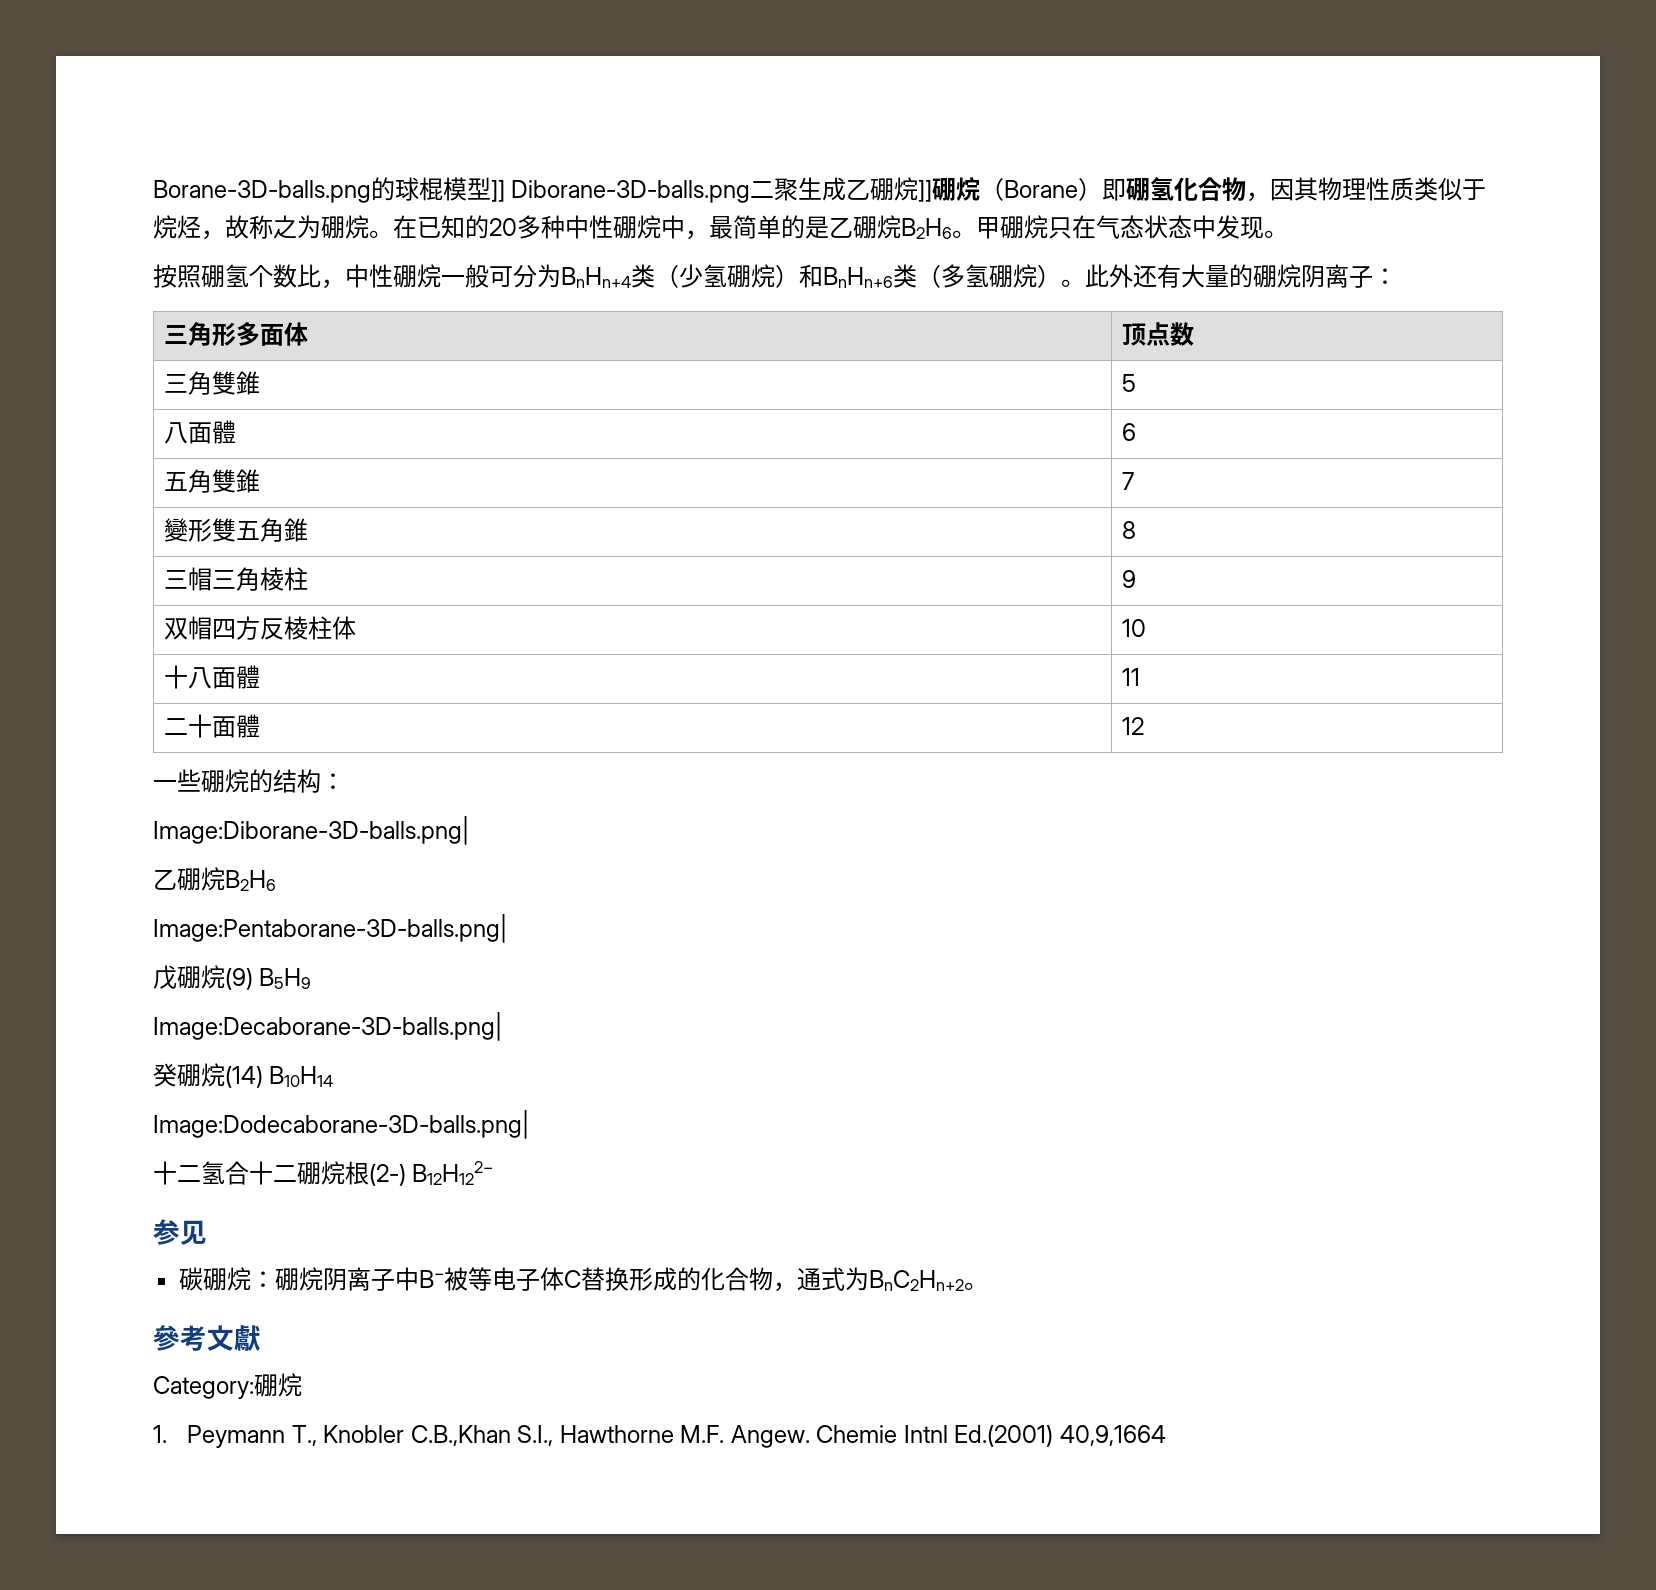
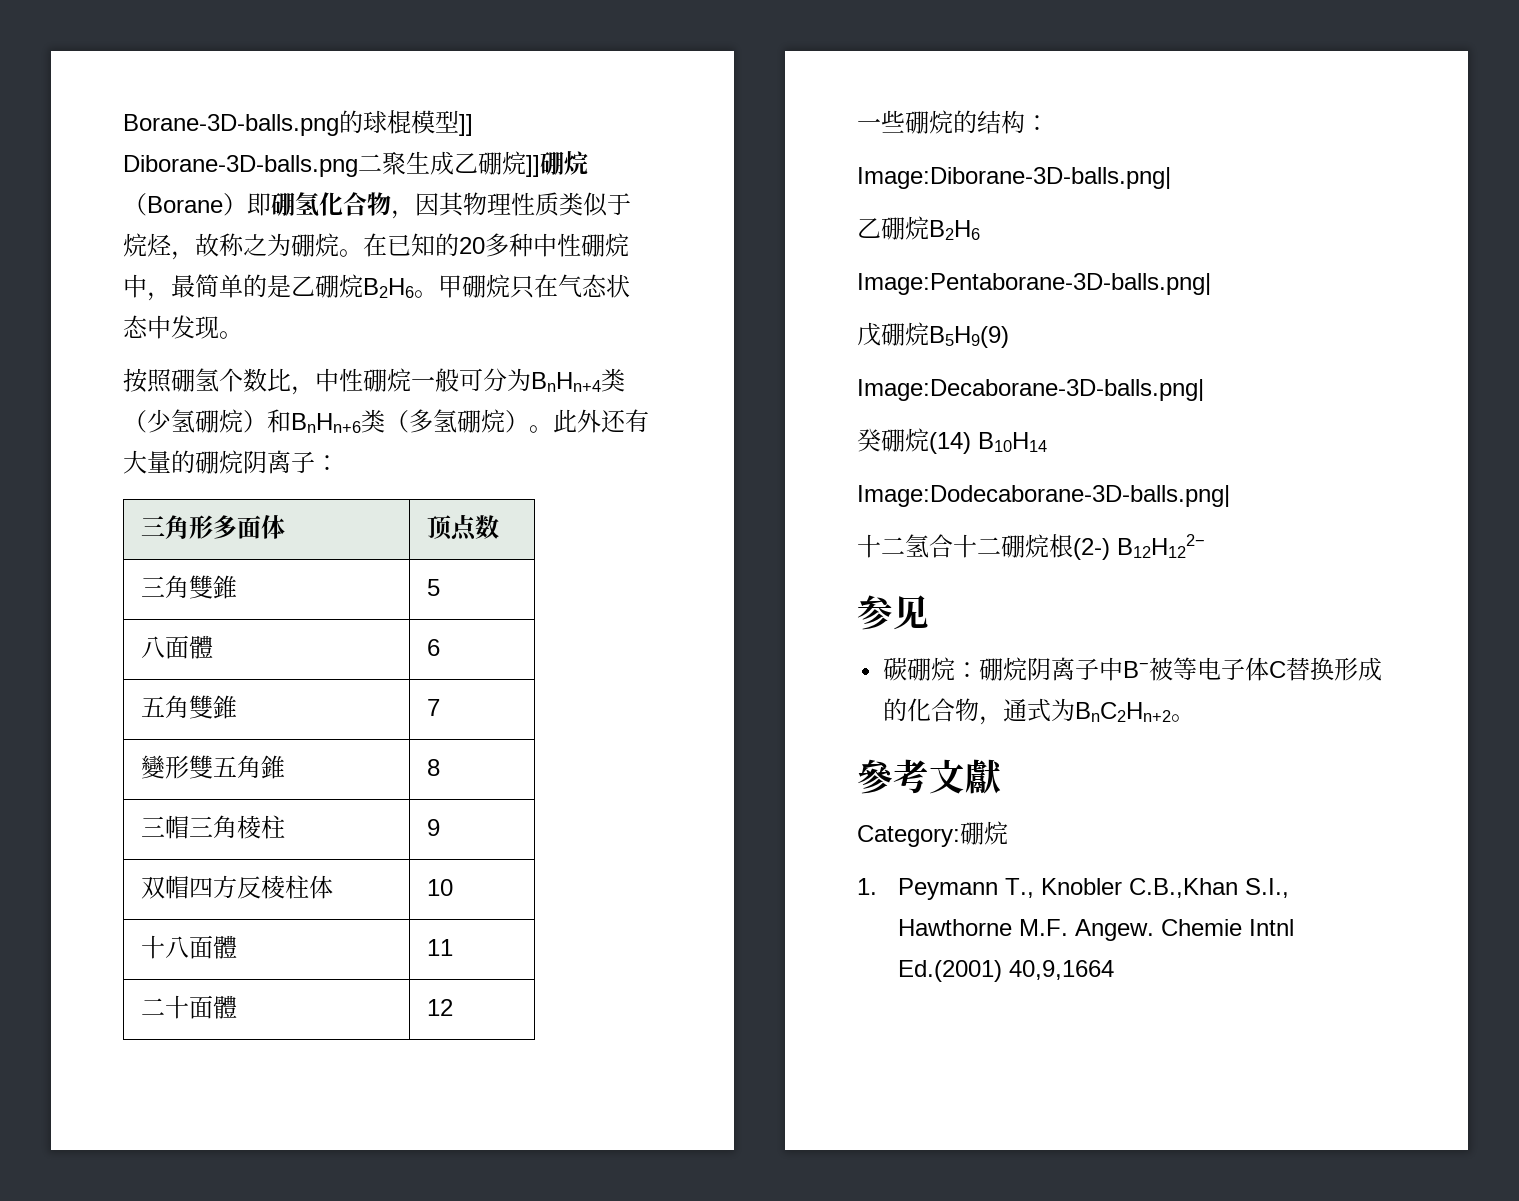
[225,968,312,990] (9) B5H9 -> [929,326,1009,348] B5H9(9)

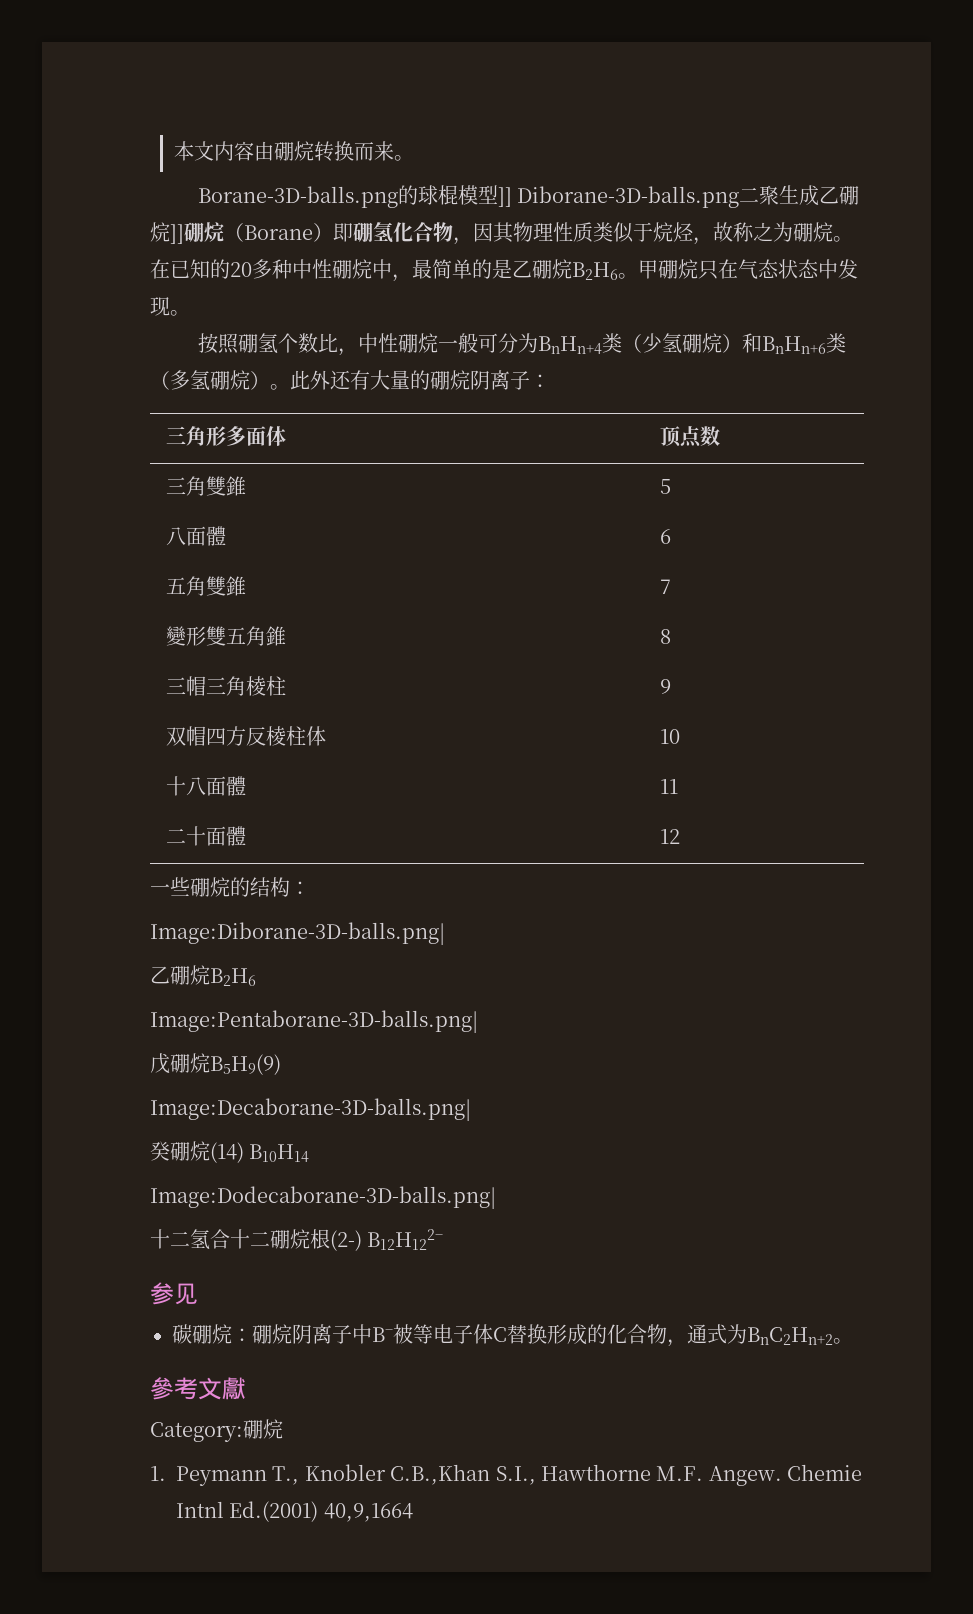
(123, 125) none -> [173,141,414,162] 本文内容由硼烷转换而来。 //

